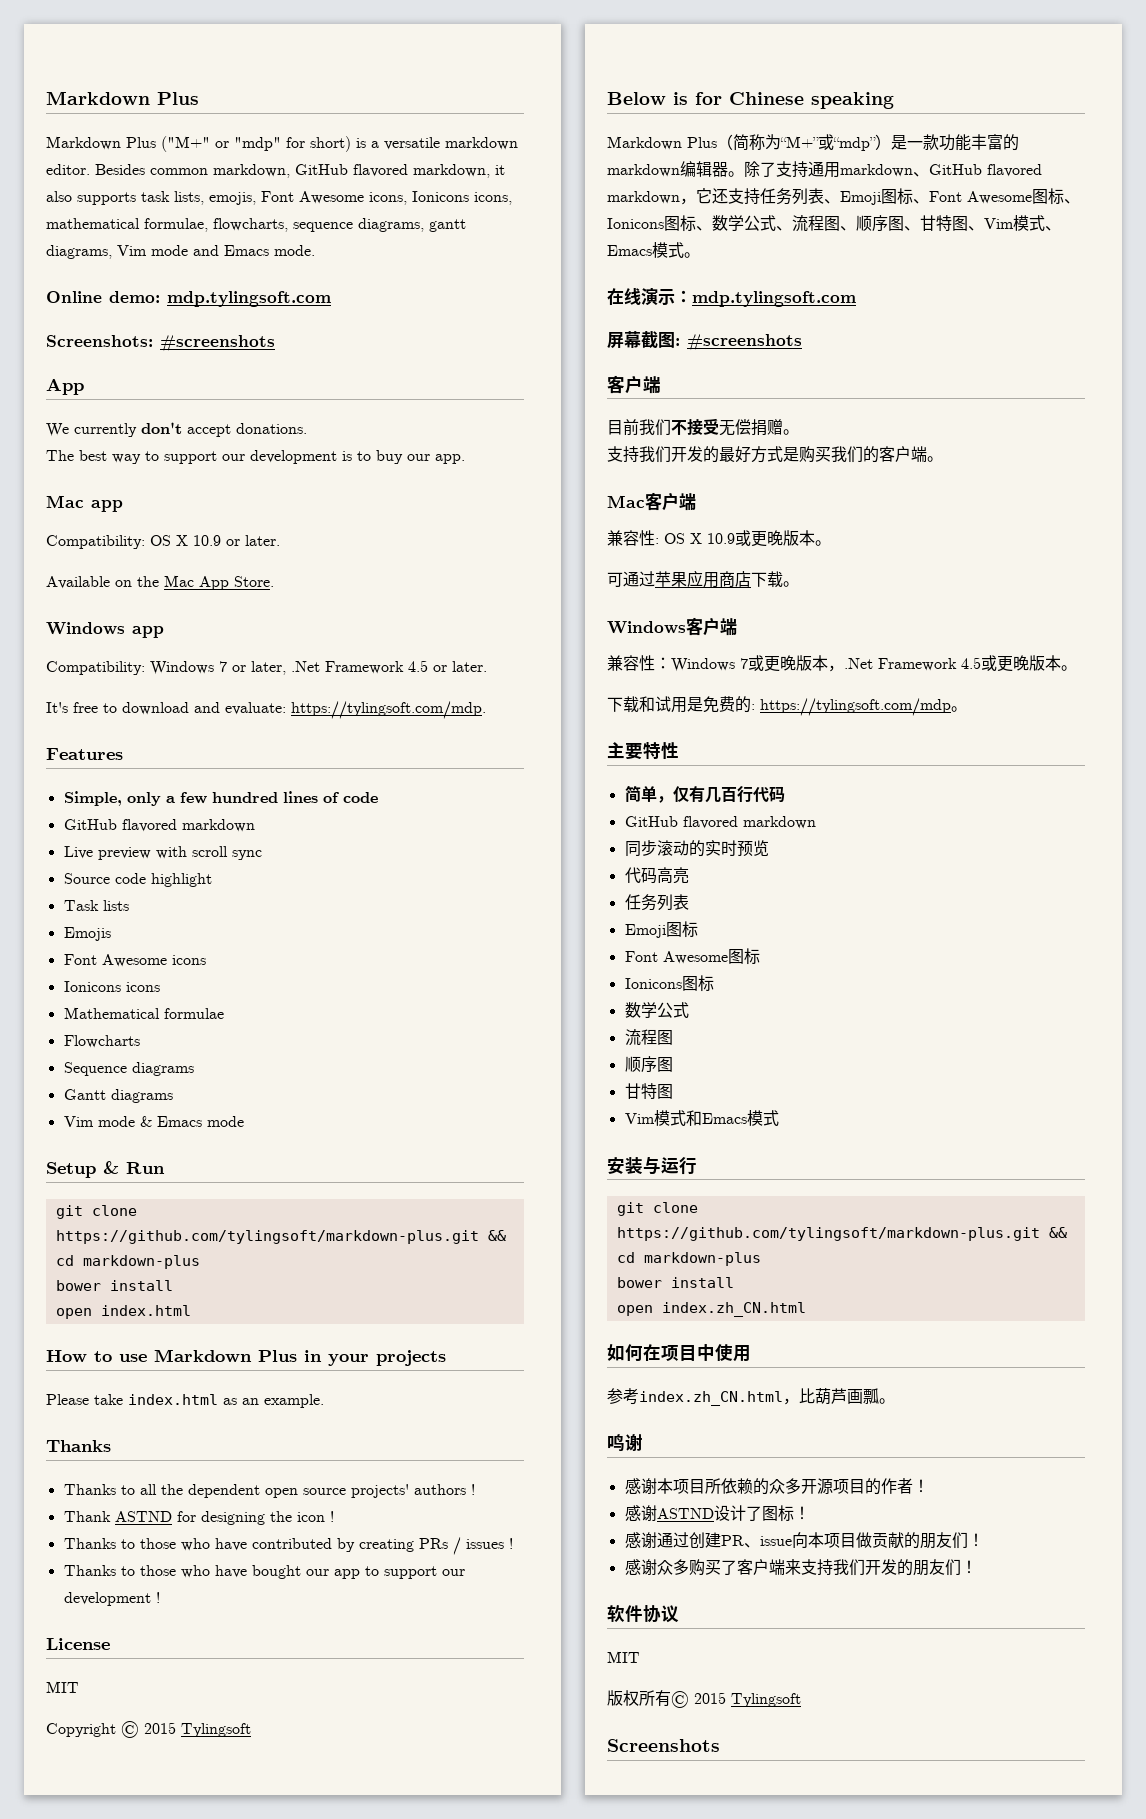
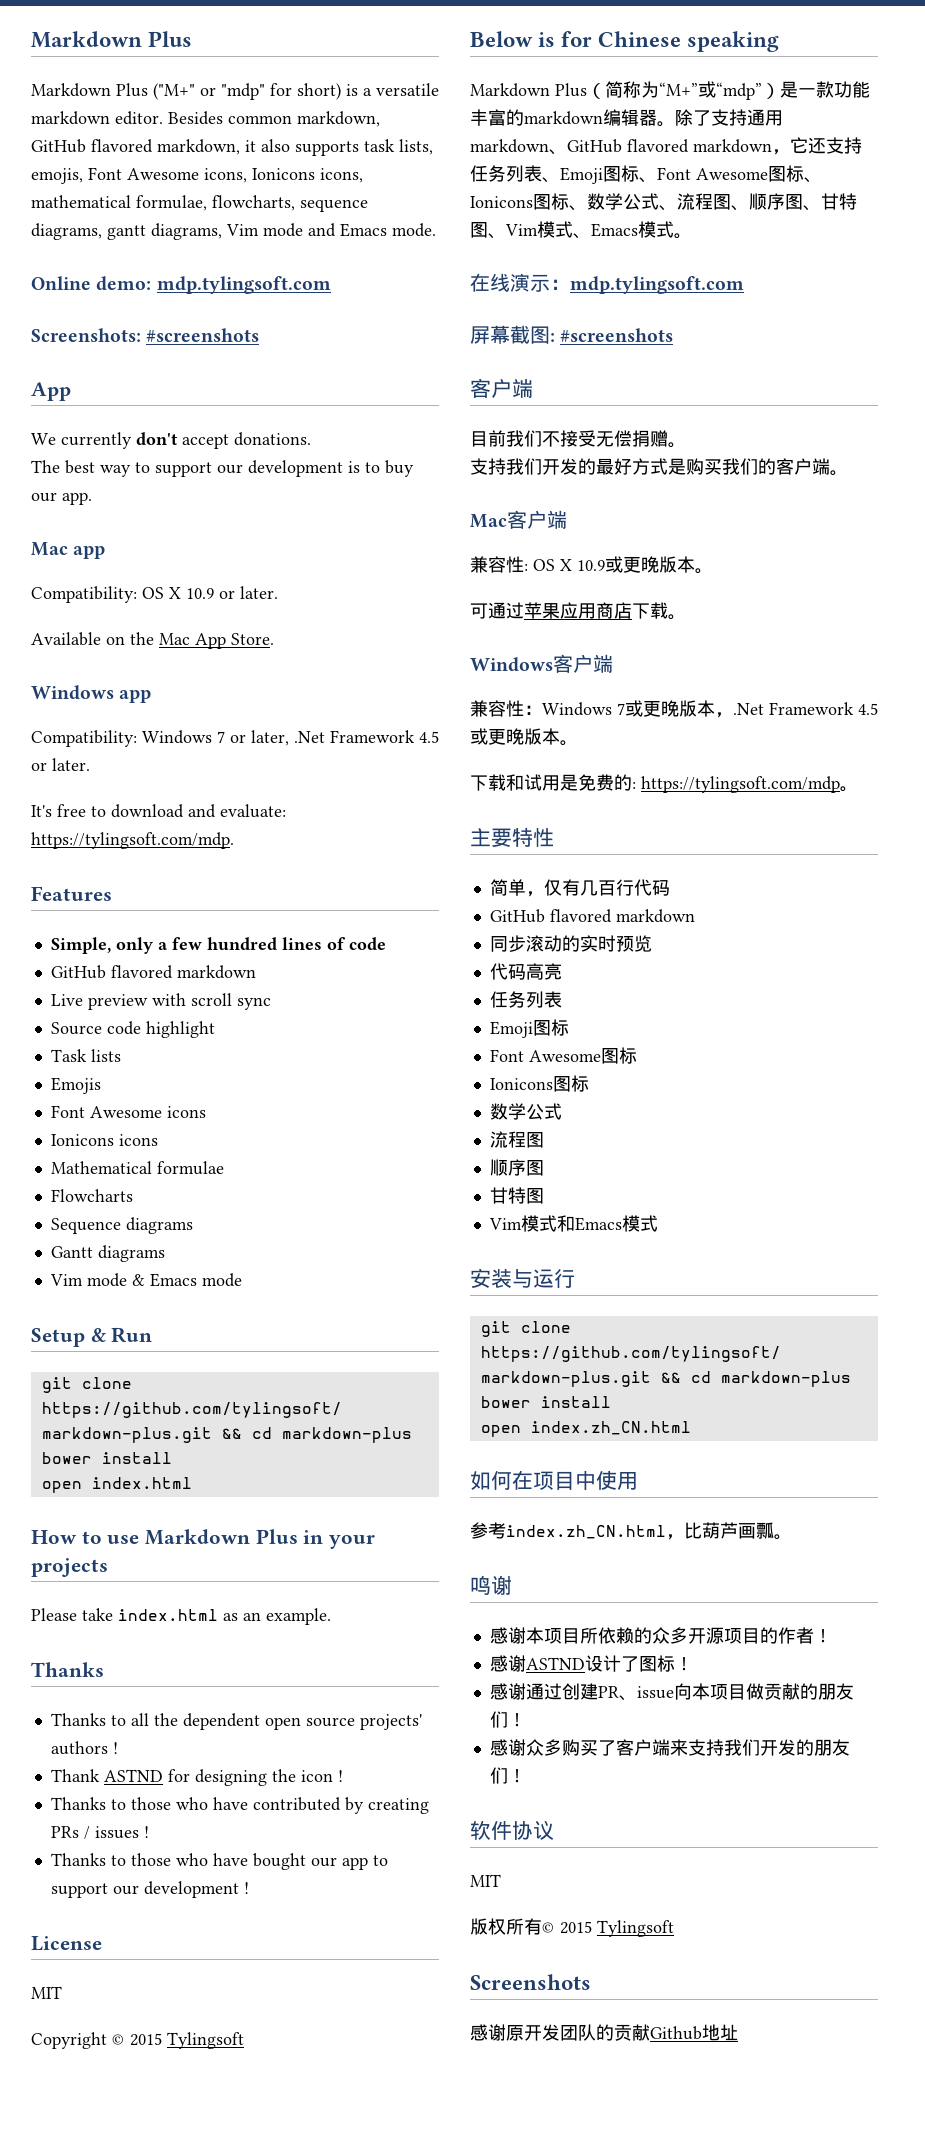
(720, 1745) none -> [470,2024,738,2041] // 感谢原开发团队的贡献Github地址

